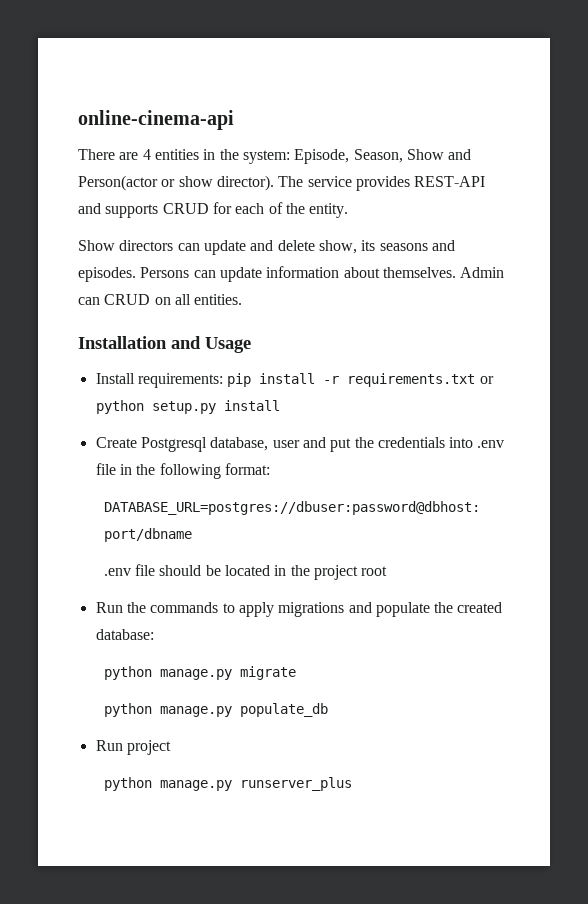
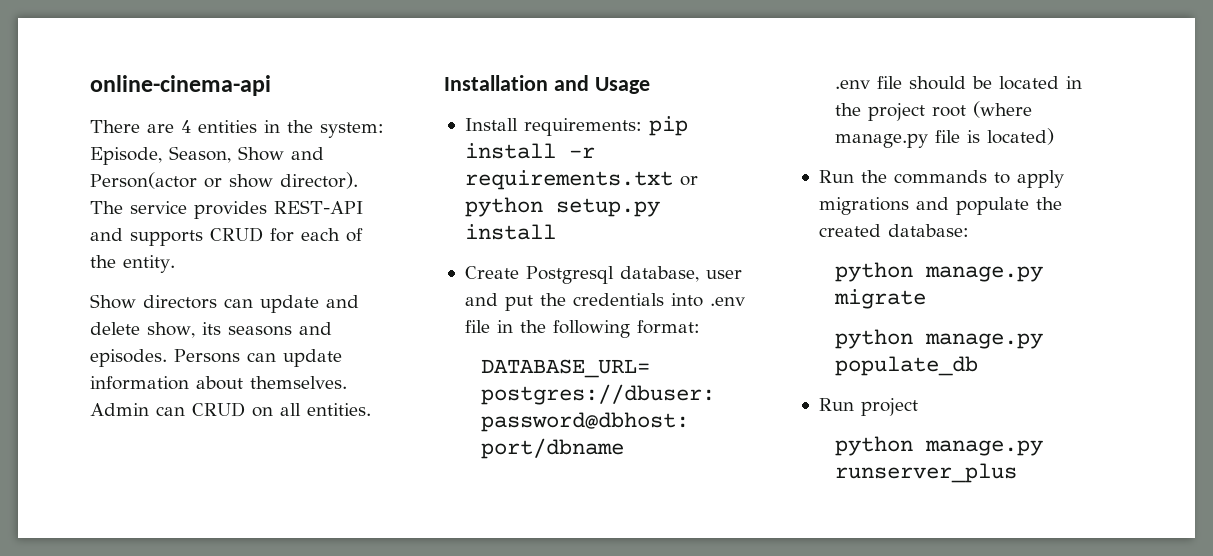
(388, 571) none -> [973,101,1033,118] [835,128,1055,148] (where manage.py file is located)

